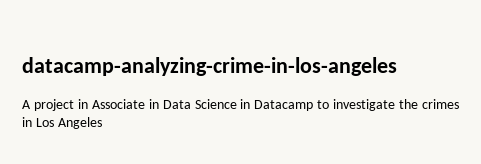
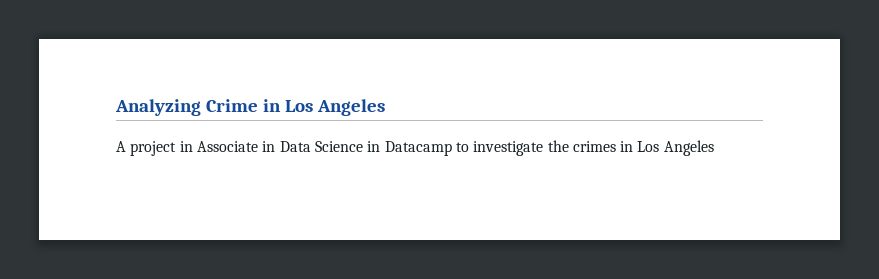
[22,57,397,76] datacamp-analyzing-crime-in-los-angeles -> [115,99,385,116] Analyzing Crime in Los Angeles

